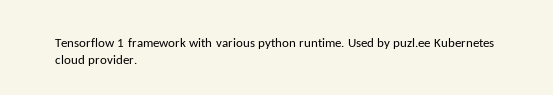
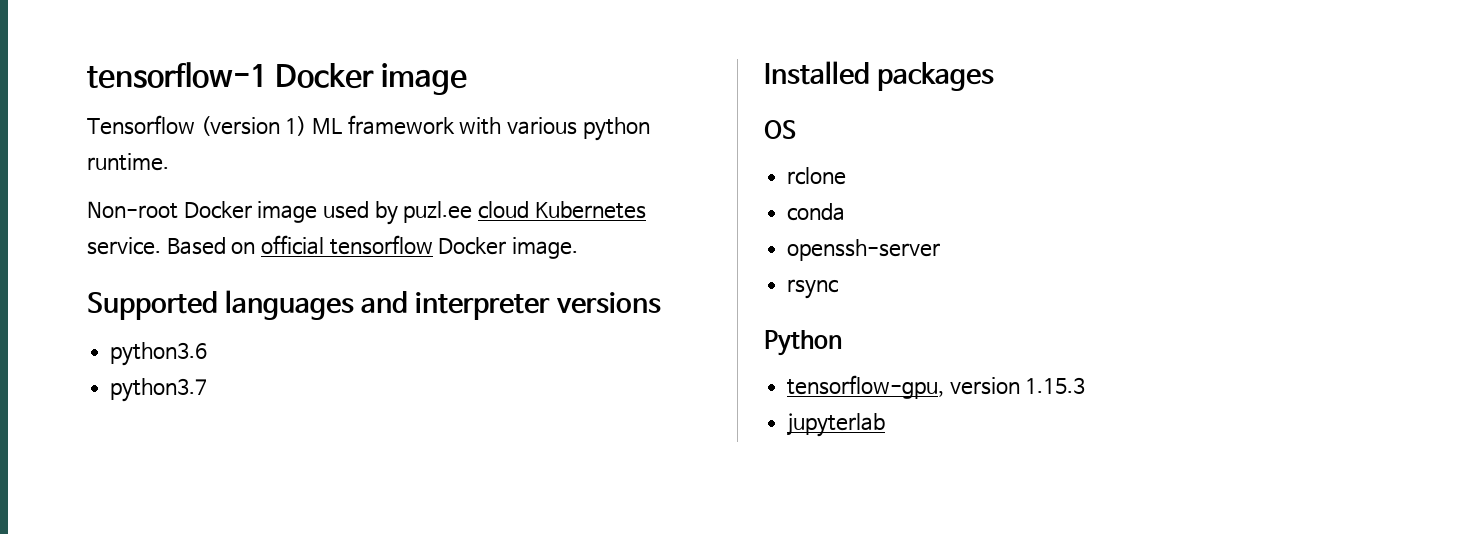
[55,38,125,47] Tensorflow 1 -> [87,62,467,95] [87,115,342,136] tensorflow-1 Docker image // Tensorflow (version 1) ML
[347,38,494,49] [55,55,138,66] Used by puzl.ee Kubernetes cloud provider. -> [87,201,646,225] [87,235,579,259] [87,290,661,320] [110,342,208,366] [110,378,208,402] [764,61,995,91] [764,120,796,139] [787,167,847,185] [787,203,846,221] [787,239,941,261] [787,279,839,299] [764,330,842,356] [787,375,1086,399] [787,413,886,437] // Non-root Docker image used by puzl.ee cloud Kubernetes service. Based on official tensorflow Docker image. // Supported languages and interpreter versions // python3.6 // python3.7 // Installed packages // OS // rclone // conda // openssh-server // rsync // Python // tensorflow-gpu, version 1.15.3 // jupyterlab

